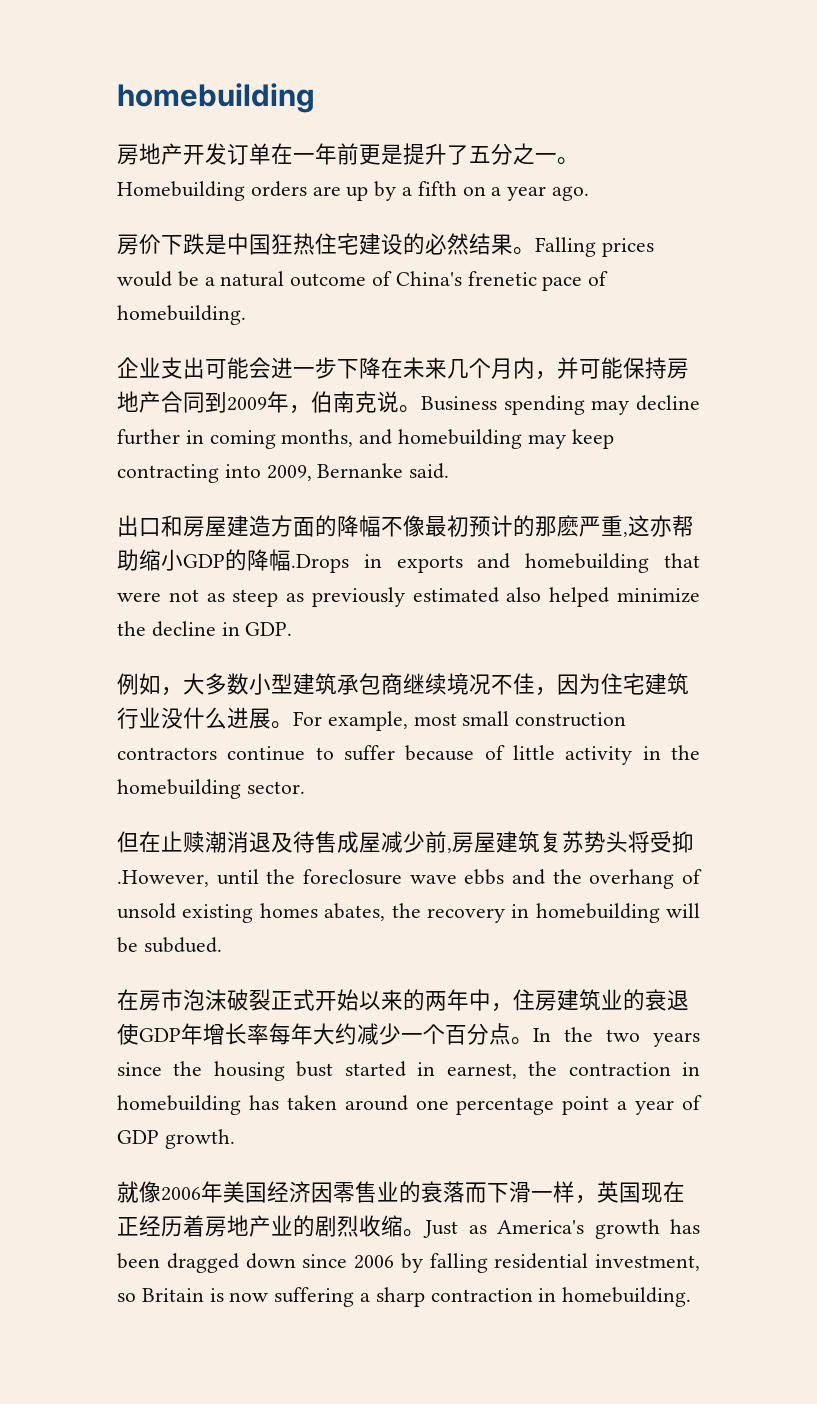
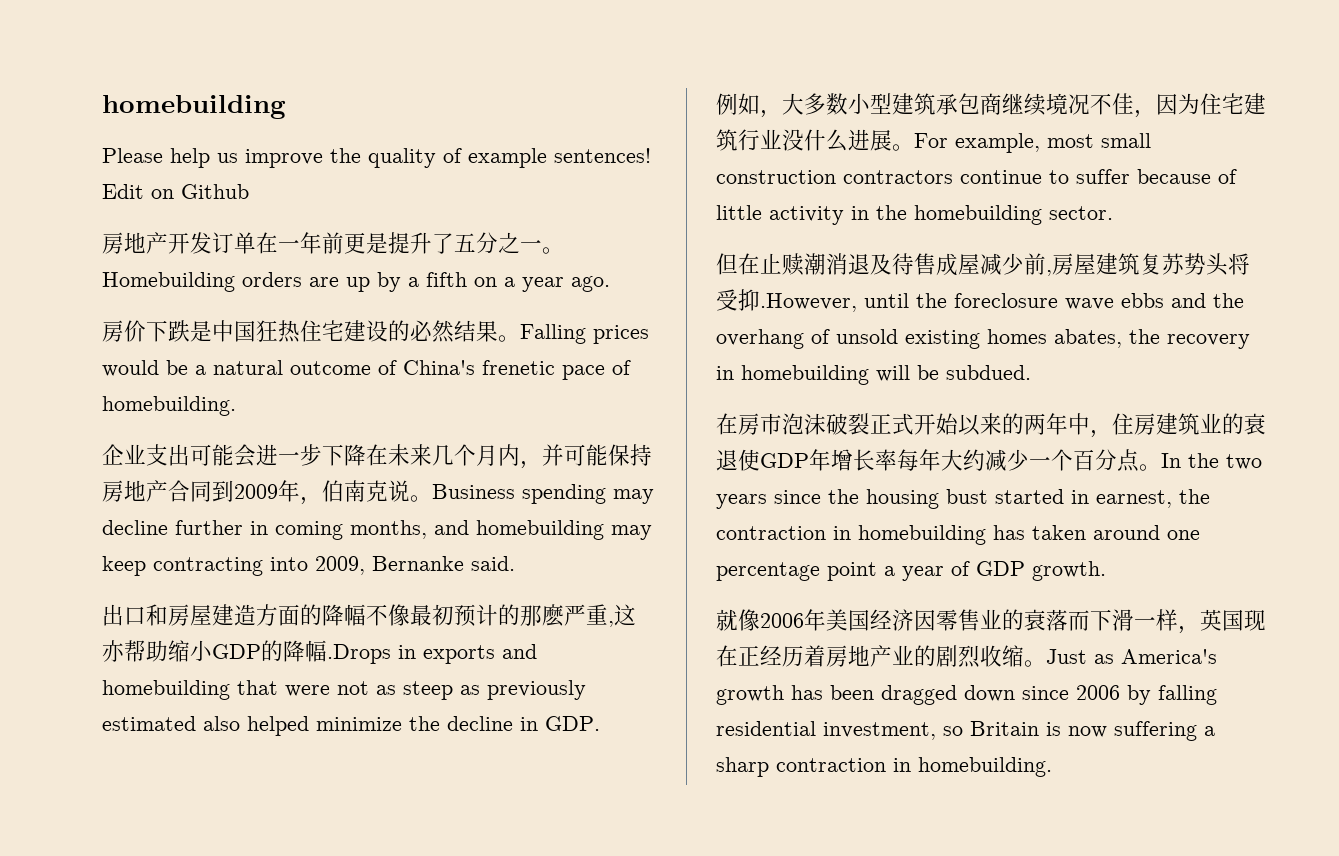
[117,83,315,113] homebuilding -> [102,95,286,119] [102,148,651,168] [102,184,249,199] homebuilding // Please help us improve the quality of example sentences! Edit on Github

